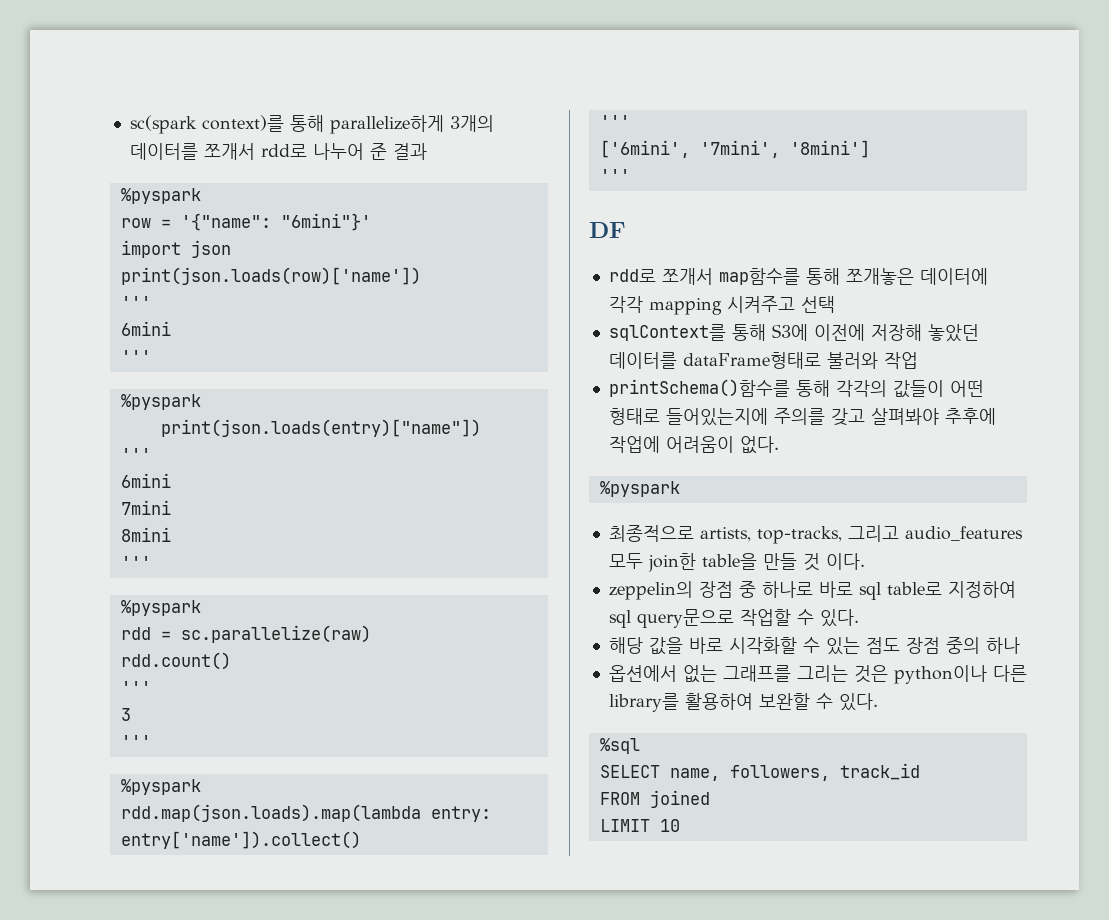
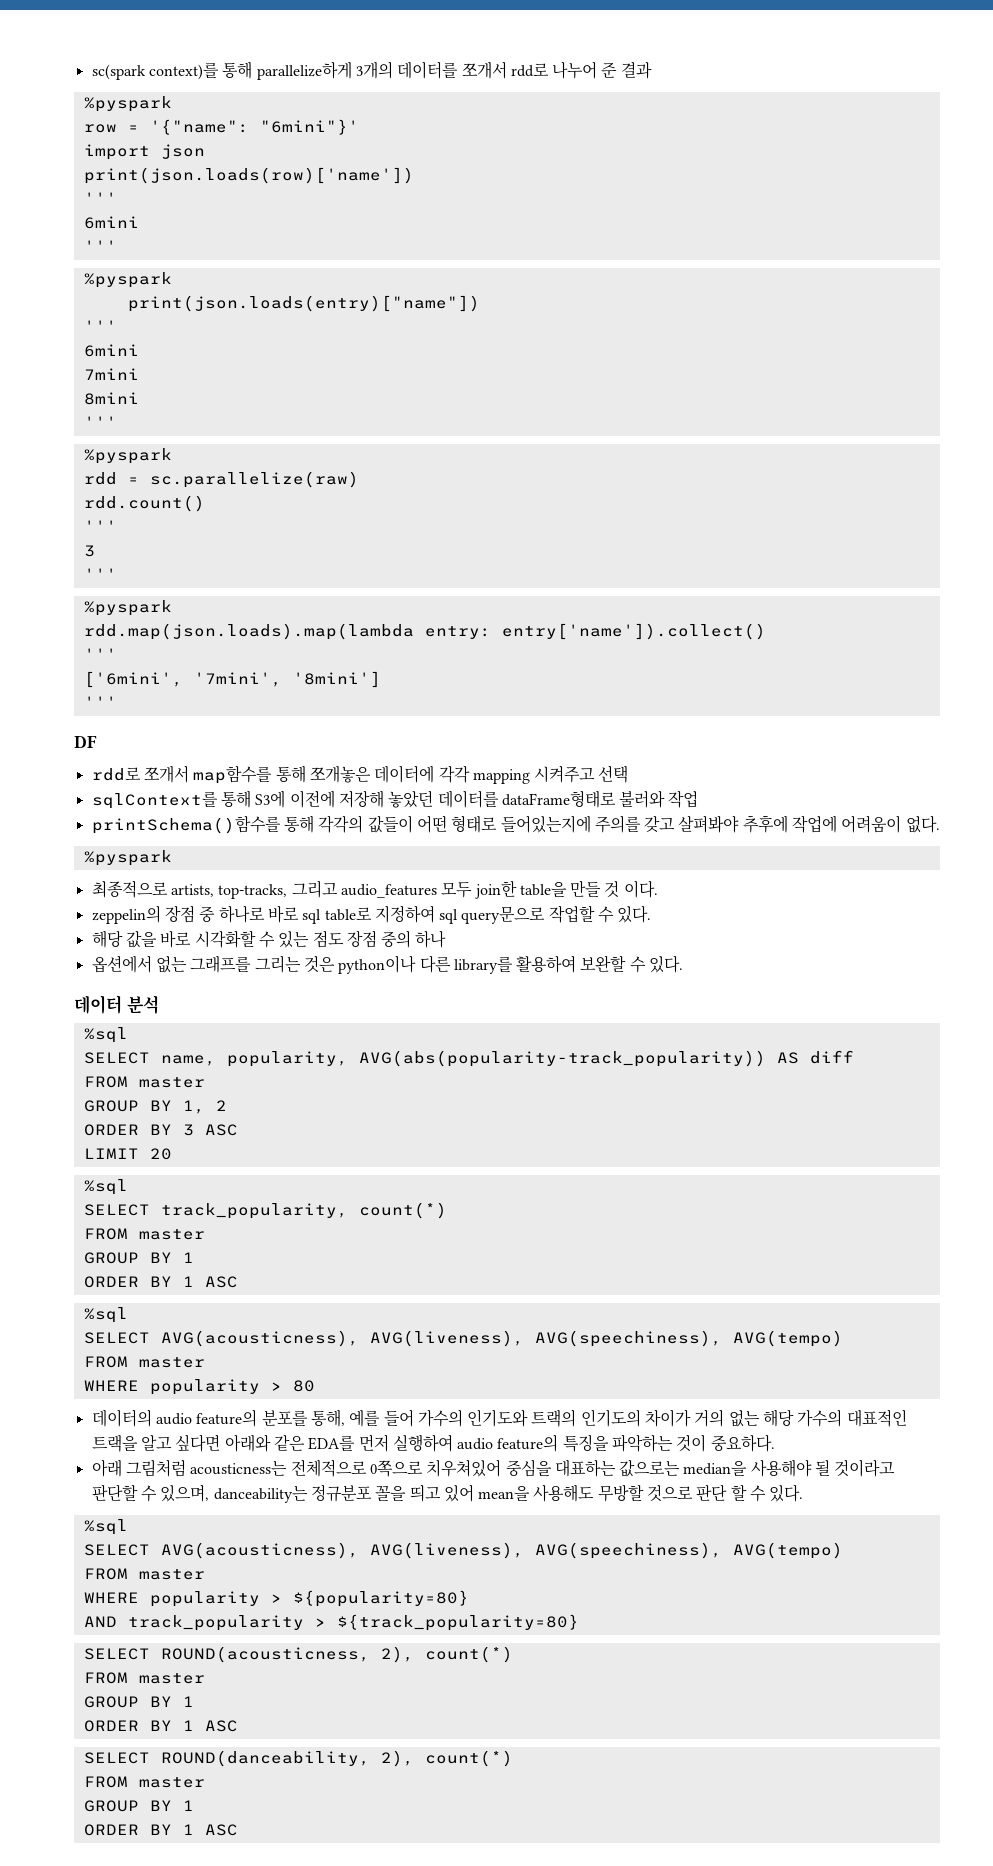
(878, 702) none -> [74,995,159,1014] // 데이터 분석
[729,763,920,781] [599,790,710,808] [599,819,680,832] followers, track_id // FROM joined // LIMIT 10 -> [226,1050,854,1067] [83,1076,205,1088] [83,1100,227,1114] [83,1124,238,1136] [83,1148,172,1160] [83,1179,128,1195] [83,1202,447,1219] [83,1228,205,1240] [83,1252,194,1264] [83,1276,238,1288] [83,1307,128,1323] [83,1330,843,1347] [83,1356,205,1368] [83,1379,315,1395] [91,1409,907,1427] [91,1434,775,1452] [91,1459,896,1477] [91,1484,804,1503] [83,1519,128,1535] [83,1542,843,1559] [83,1568,205,1580] [83,1590,469,1607] [83,1614,579,1631] [83,1646,513,1663] [83,1672,205,1684] [83,1696,194,1708] [83,1720,238,1732] [83,1750,513,1767] [83,1776,205,1788] [83,1800,194,1812] [83,1824,238,1836] popularity, AVG(abs(popularity-track_popularity)) AS diff // FROM master // GROUP BY 1, 2 // ORDER BY 3 ASC // LIMIT 20 // %sql // SELECT track_popularity, count(*) // FROM master // GROUP BY 1 // ORDER BY 1 ASC // %sql // SELECT AVG(acousticness), AVG(liveness), AVG(speechiness), AVG(tempo) // FROM master // WHERE popularity > 80 // 데이터의 audio feature의 분포를 통해, 예를 들어 가수의 인기도와 트랙의 인기도의 차이가 거의 없는 해당 가수의 대표적인 트랙을 알고 싶다면 아래와 같은 EDA를 먼저 실행하여 audio feature의 특징을 파악하는 것이 중요하다. // 아래 그림처럼 acousticness는 전체적으로 0쪽으로 치우쳐있어 중심을 대표하는 값으로는 median을 사용해야 될 것이라고 판단할 수 있으며, danceability는 정규분포 꼴을 띄고 있어 mean을 사용해도 무방할 것으로 판단 할 수 있다. // %sql // SELECT AVG(acousticness), AVG(liveness), AVG(speechiness), AVG(tempo) // FROM master // WHERE popularity > ${popularity=80} // AND track_popularity > ${track_popularity=80} // SELECT ROUND(acousticness, 2), count(*) // FROM master // GROUP BY 1 // ORDER BY 1 ASC // SELECT ROUND(danceability, 2), count(*) // FROM master // GROUP BY 1 // ORDER BY 1 ASC

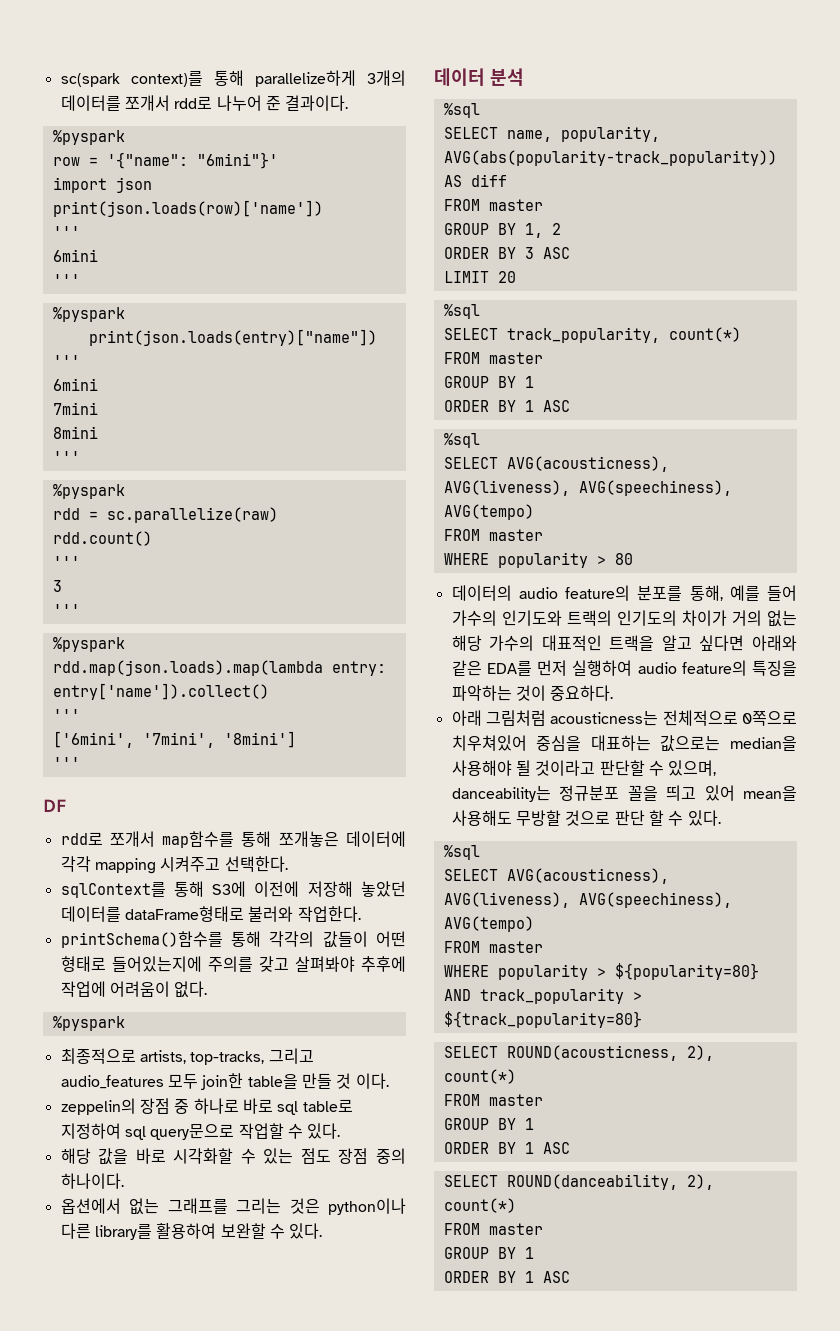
[620,61,652,79] 결과 -> [285,95,349,111] 결과이다.
[598,765,629,783] 선택 -> [224,856,288,872] 선택한다.
[668,790,699,808] 작업 -> [297,906,361,922] 작업한다.
[415,930,447,948] 하나 -> [60,1173,124,1189] 하나이다.

